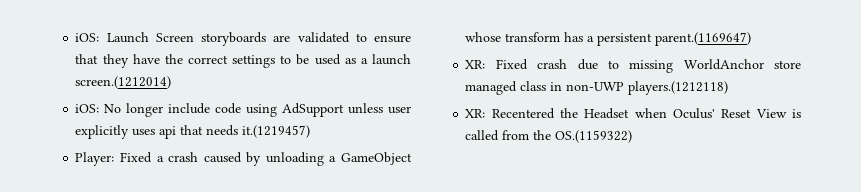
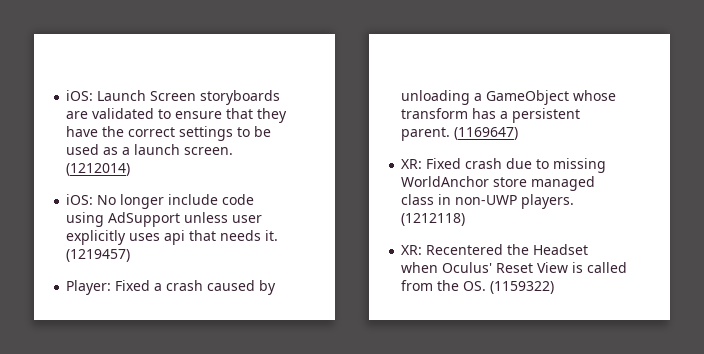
[75,76,172,89] screen.(1212014) -> [184,147,234,155] [66,163,131,176] screen. (1212014)
[242,125,311,138] it.(1219457) -> [265,230,279,241] [66,249,131,262] it. (1219457)
[655,32,752,46] parent.(1169647) -> [401,127,519,141] parent. (1169647)
[628,81,729,95] players.(1212118) -> [521,194,575,209] [401,213,466,226] players. (1212118)
[555,130,633,143] OS.(1159322) -> [463,281,555,294] OS. (1159322)

